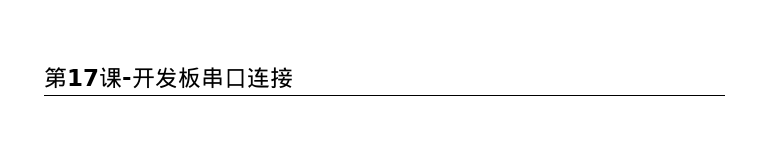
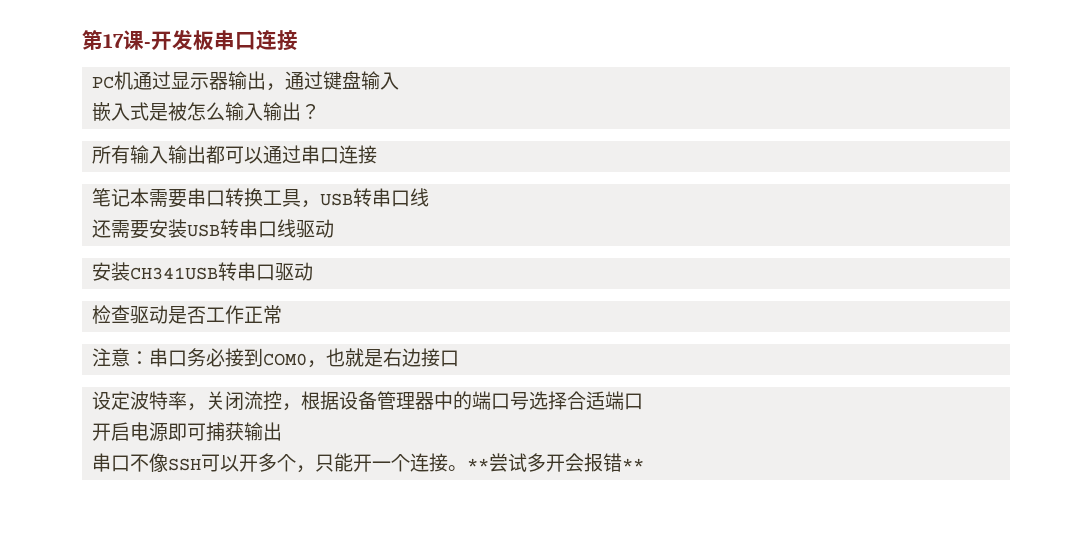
(293, 78) none -> [92,71,400,91] [92,102,321,121] [92,145,378,164] [92,188,430,208] [92,219,335,239] [92,262,314,281] [92,305,283,324] [92,348,460,368] [92,391,644,411] [92,422,283,442] [92,453,645,473] // PC机通过显示器输出，通过键盘输入 // 嵌入式是被怎么输入输出？ // 所有输入输出都可以通过串口连接 // 笔记本需要串口转换工具，USB转串口线 // 还需要安装USB转串口线驱动 // 安装CH341USB转串口驱动 // 检查驱动是否工作正常 // 注意：串口务必接到COM0，也就是右边接口 // 设定波特率，关闭流控，根据设备管理器中的端口号选择合适端口 // 开启电源即可捕获输出 // 串口不像SSH可以开多个，只能开一个连接。**尝试多开会报错**

